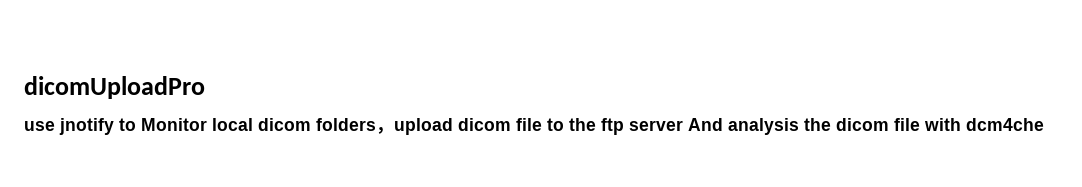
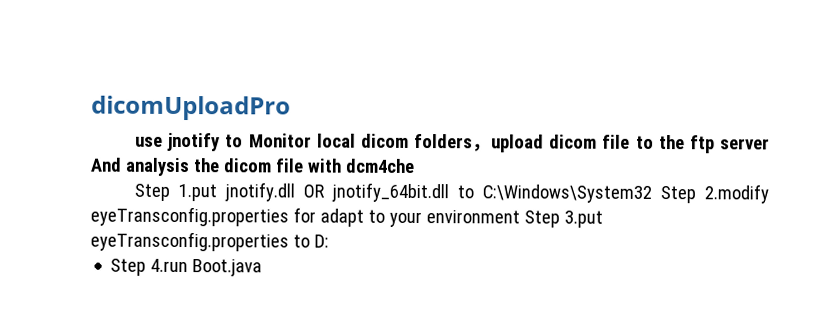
(1044, 124) none -> [134,182,769,204] [90,206,603,228] [90,231,329,252] [110,258,263,277] // Step 1.put jnotify.dll OR jnotify_64bit.dll to C:\Windows\System32 Step 2.modify eyeTransconfig.properties for adapt to your environment Step 3.put eyeTransconfig.properties to D: // Step 4.run Boot.java

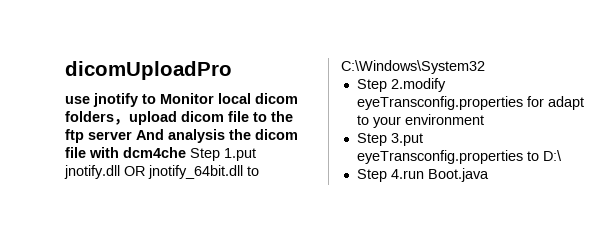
(415, 165) // -> (186, 152) none
(653, 193) none -> (485, 67) //
(520, 217) none -> (484, 119) //
[313,234,329,248] D: -> [542,150,562,161] D:\

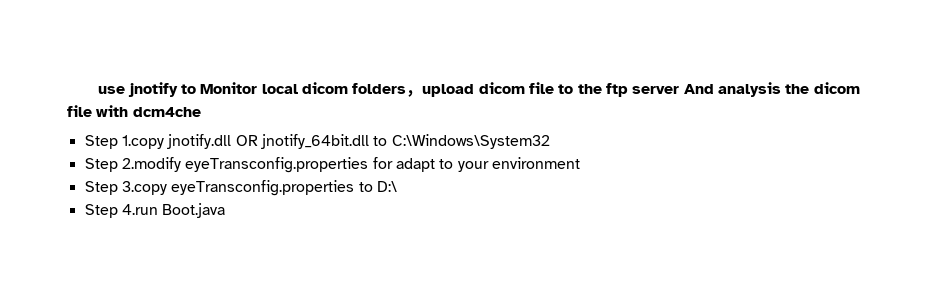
[65,61,232,80] dicomUploadPro // -> (98, 90) none
[190,148,256,161] Step 1.put -> [84,135,164,149] // Step 1.copy
[390,133,423,146] 3.put -> [121,181,167,195] 3.copy

